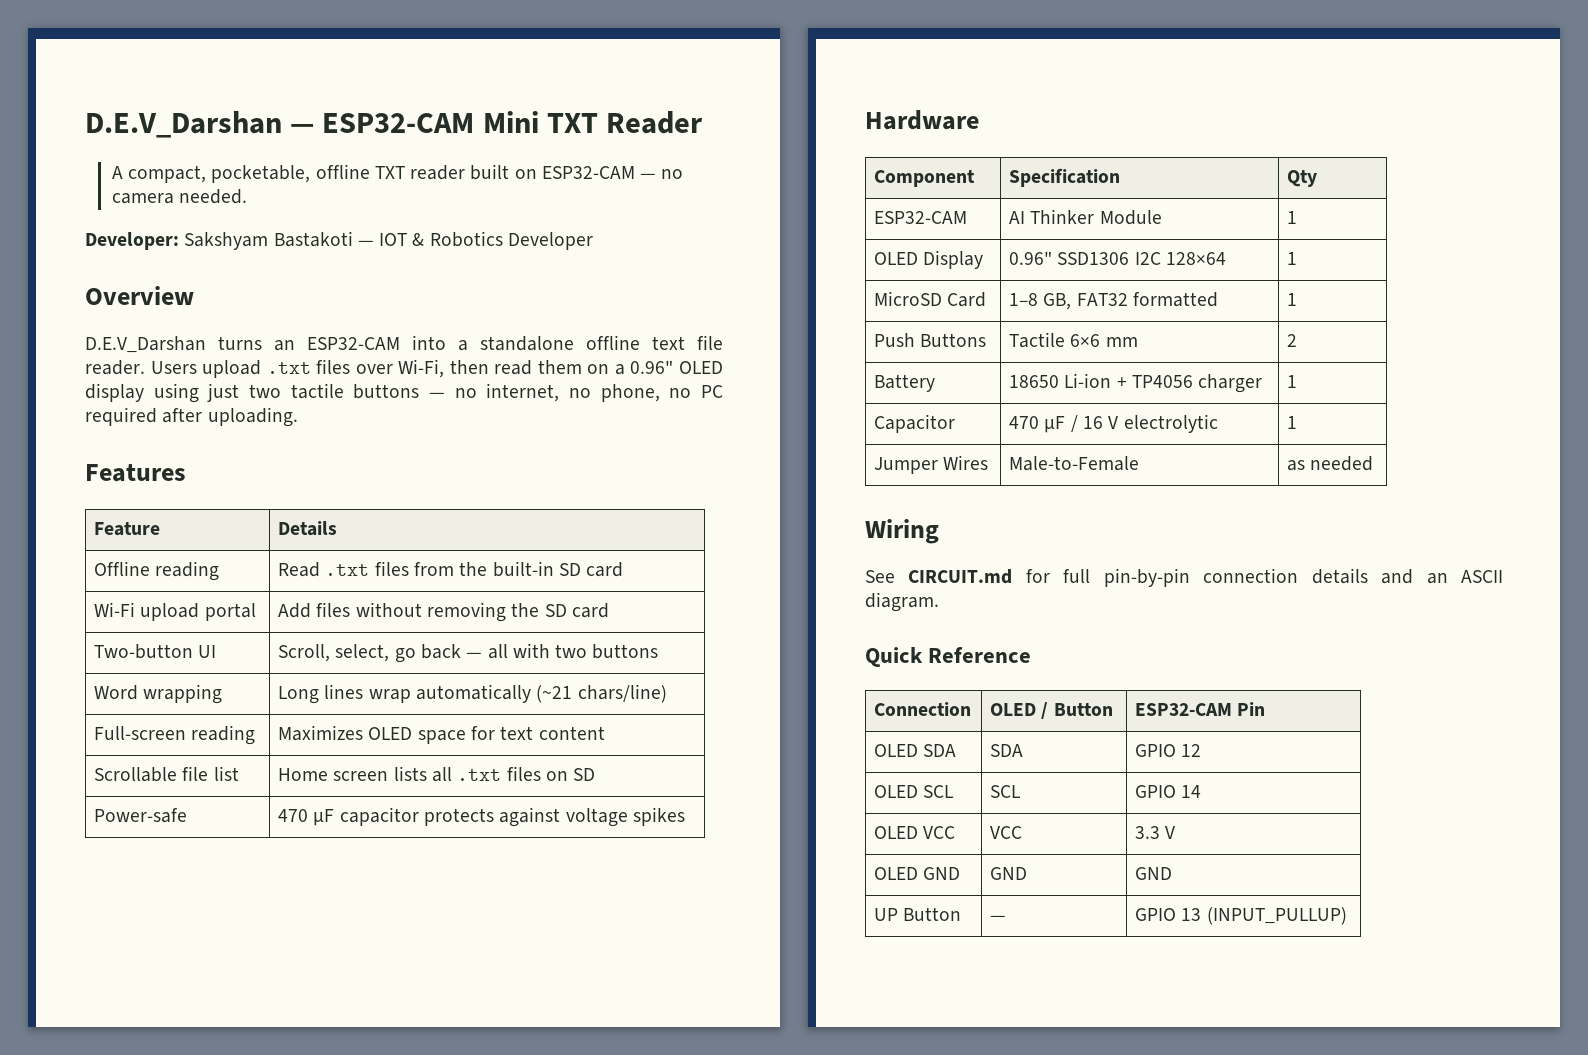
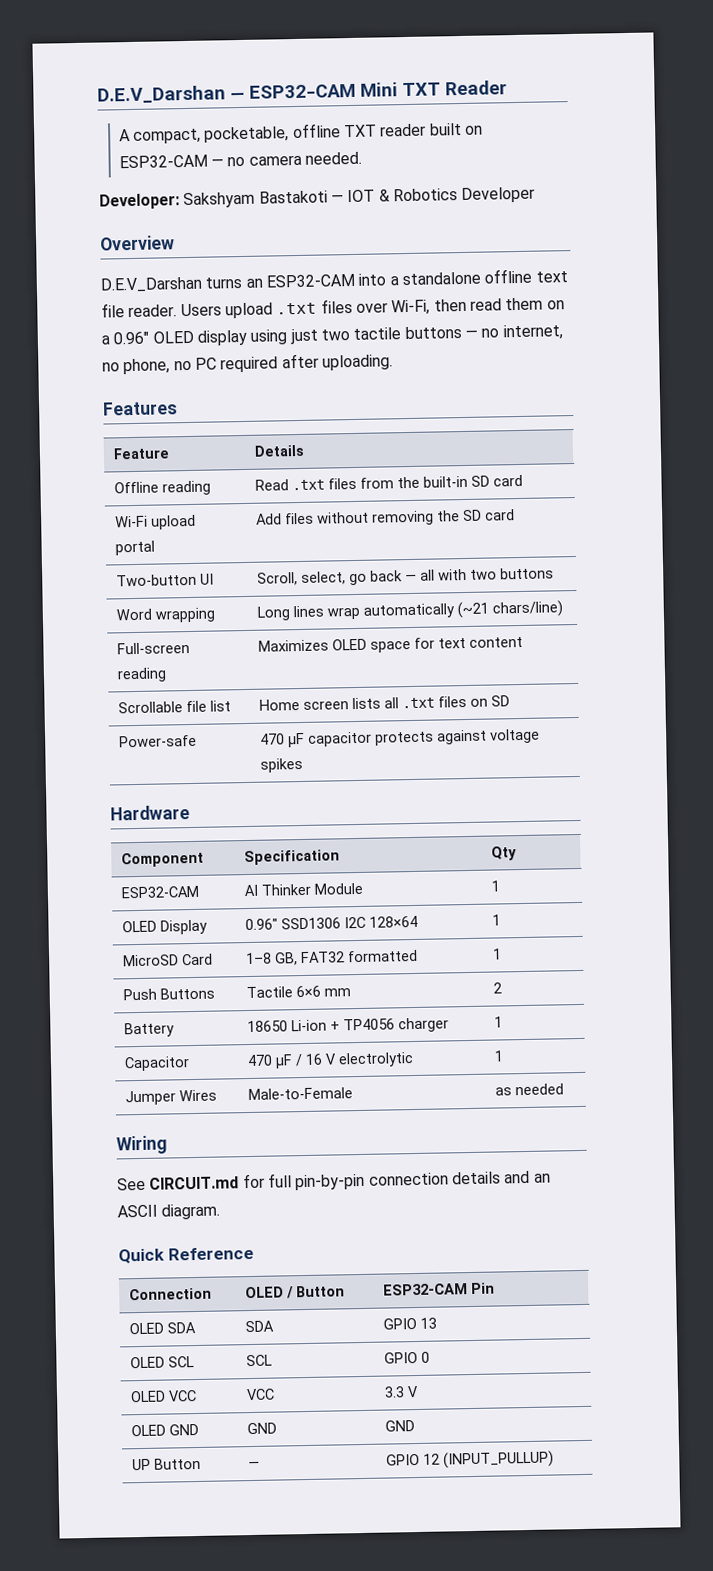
[1181,744,1202,757] 12 -> [419,1317,437,1329] 13
[1181,785,1202,798] 14 -> [420,1351,430,1363] 0
[1181,908,1202,921] 13 -> [422,1453,440,1465] 12

